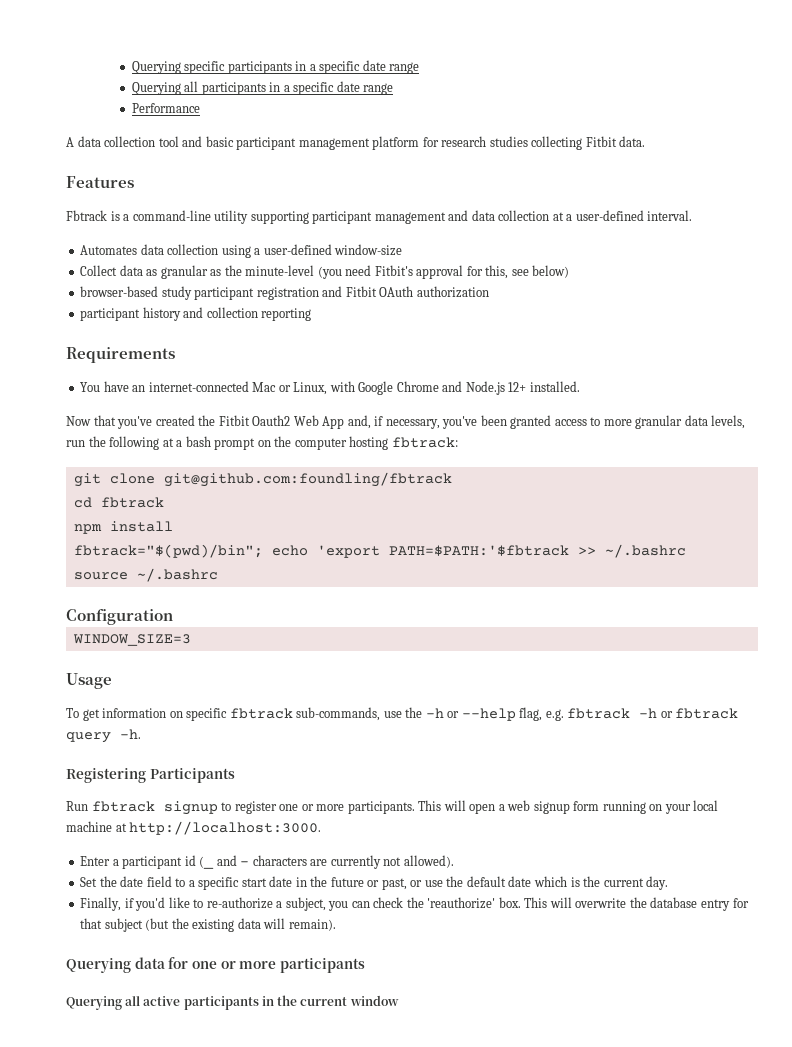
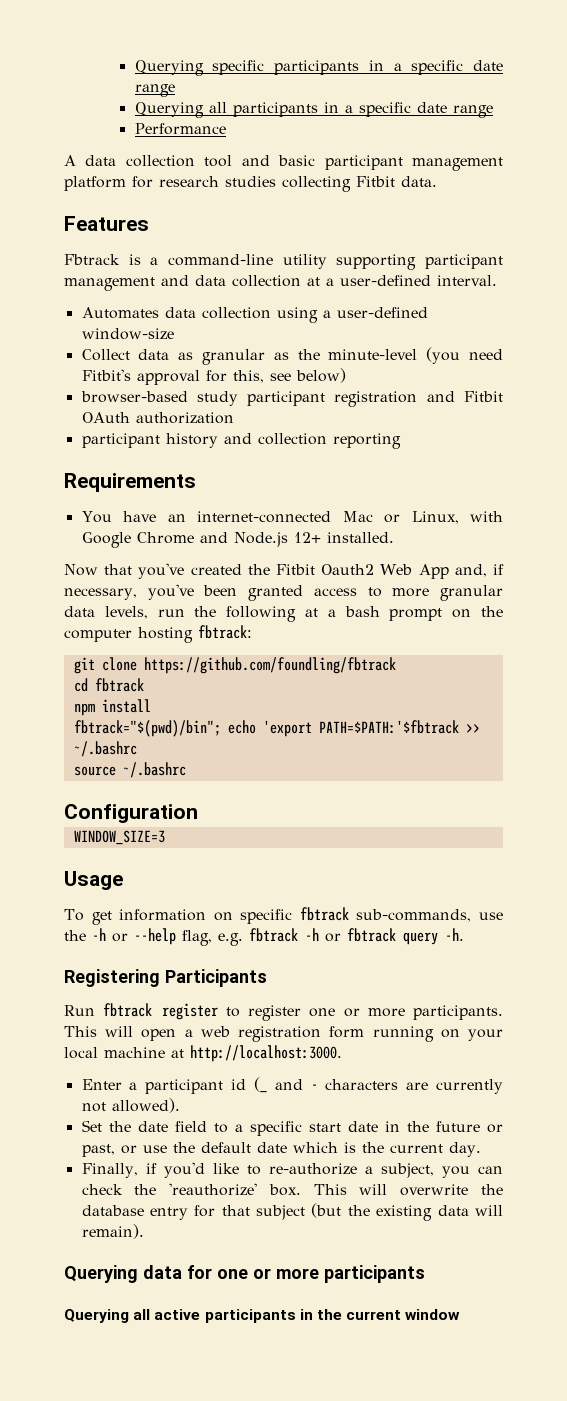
[163,472,452,487] git@github.com:foundling/fbtrack -> [143,657,396,674] https://github.com/foundling/fbtrack
[163,801,218,815] signup -> [161,1003,218,1020] register
[533,801,570,814] signup -> [238,1026,322,1042] registration

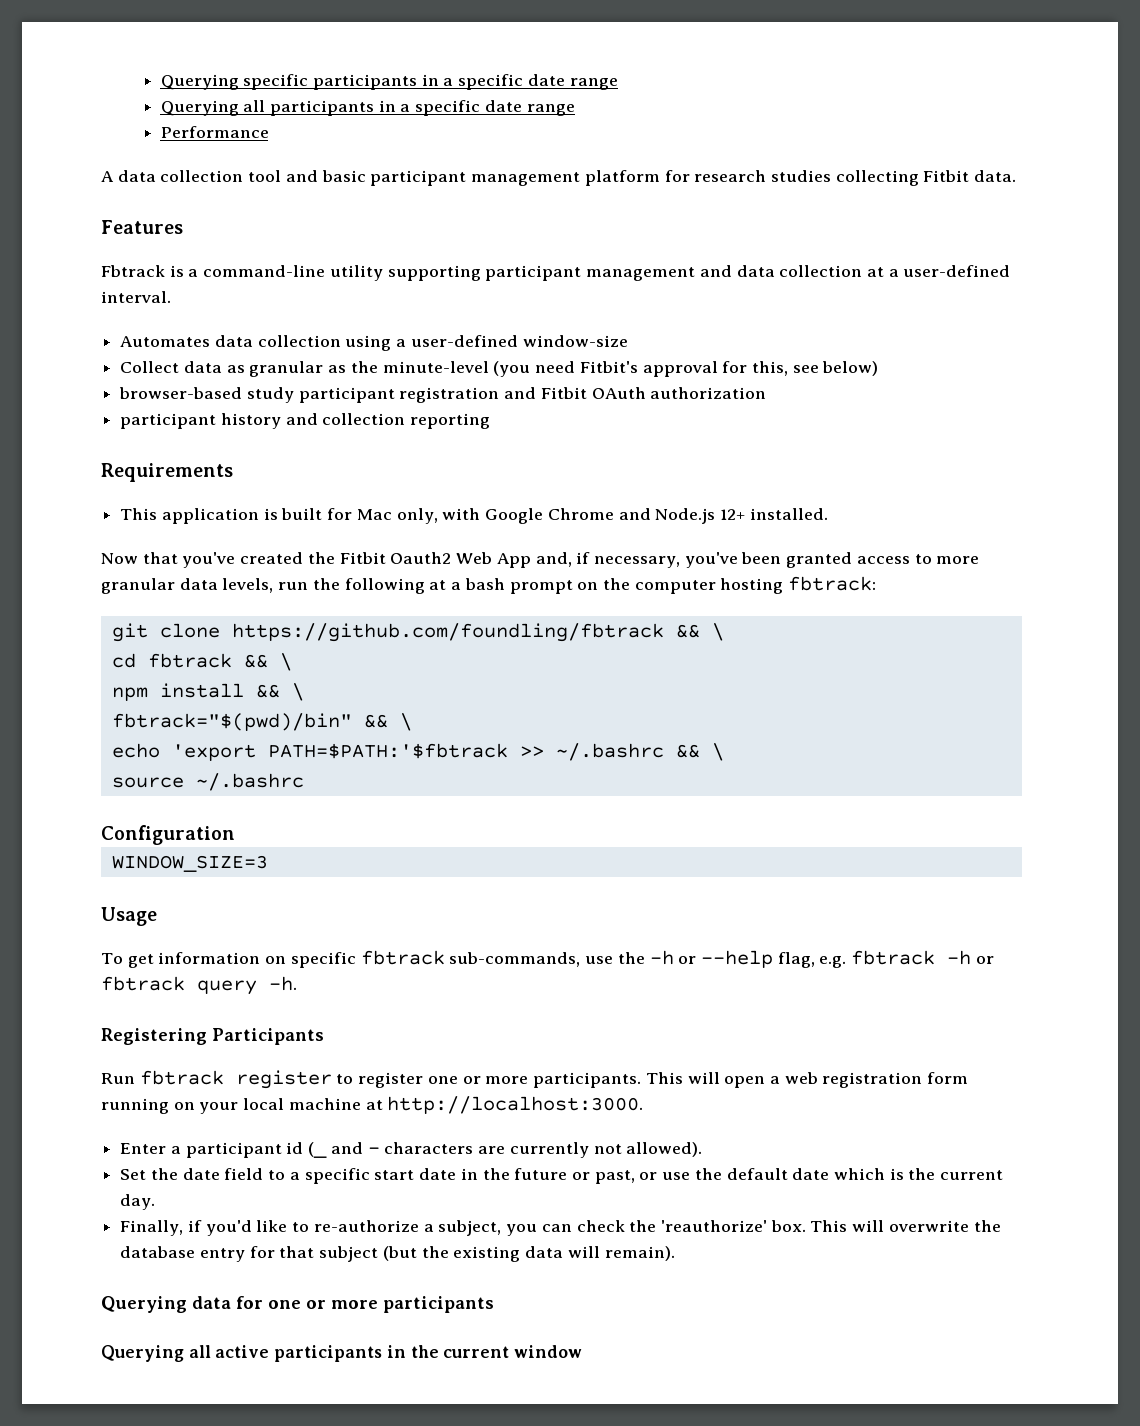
[81,511,459,524] You have an internet-connected Mac or Linux, -> [120,508,438,524] This application is built for Mac only,
(396, 665) none -> [675,623,724,641] && \
(144, 685) none -> [243,653,292,671] && \
[73,720,221,737] // fbtrack="$(pwd)/bin"; -> [255,683,304,701] [111,713,412,731] && \ // fbtrack="$(pwd)/bin" && \ //
(137, 749) none -> [675,743,724,761] && \

